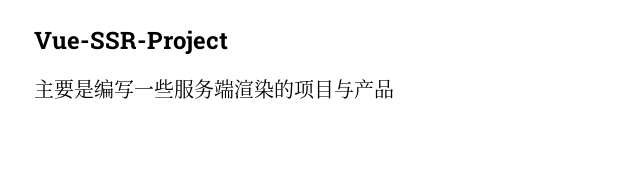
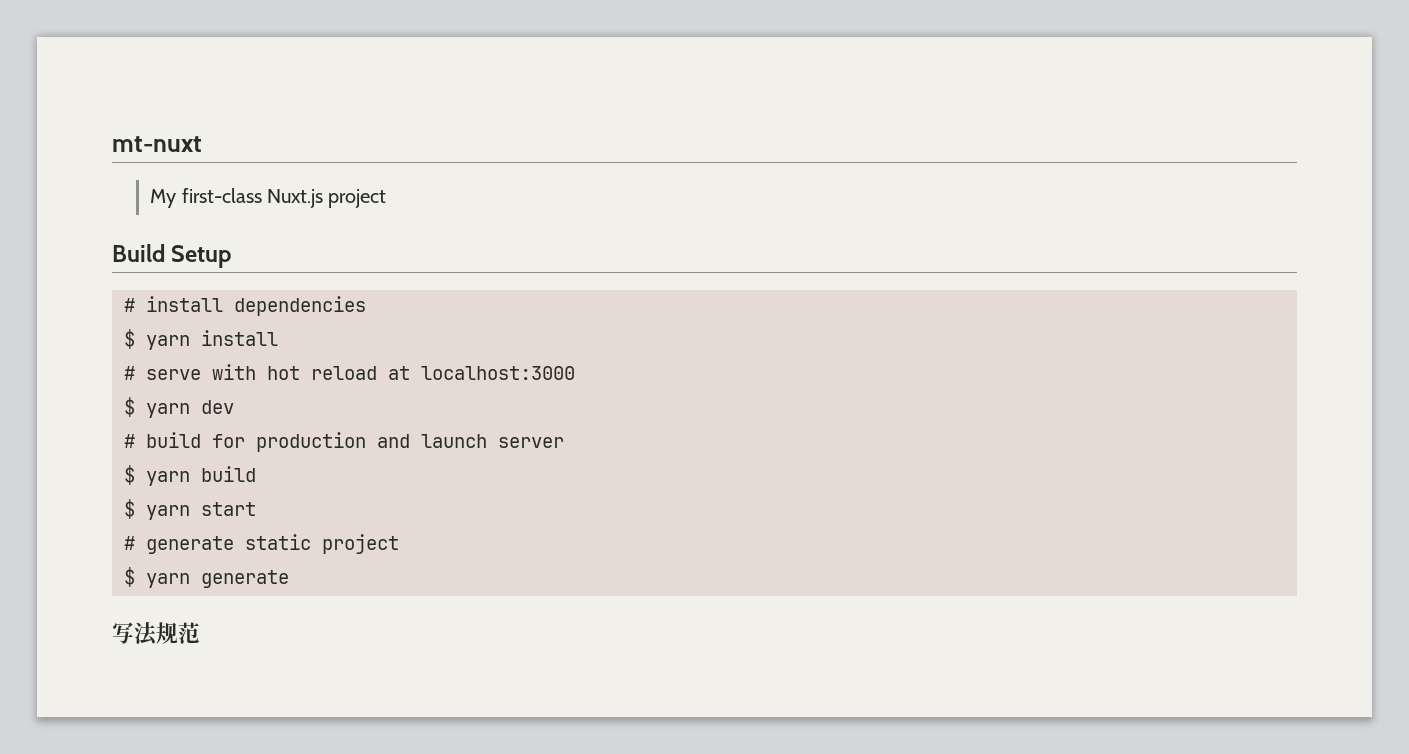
[34,30,228,55] [34,79,394,100] Vue-SSR-Project // 主要是编写一些服务端渲染的项目与产品 -> [112,136,202,152] [150,188,387,208] [112,244,232,268] [124,296,366,316] [124,329,278,350] [124,364,575,380] [124,397,234,418] [124,432,564,452] [124,465,256,486] [124,499,256,520] [124,534,399,554] [124,567,289,588] [112,622,200,646] mt-nuxt // My first-class Nuxt.js project // Build Setup // # install dependencies // $ yarn install // # serve with hot reload at localhost:3000 // $ yarn dev // # build for production and launch server // $ yarn build // $ yarn start // # generate static project // $ yarn generate // 写法规范

